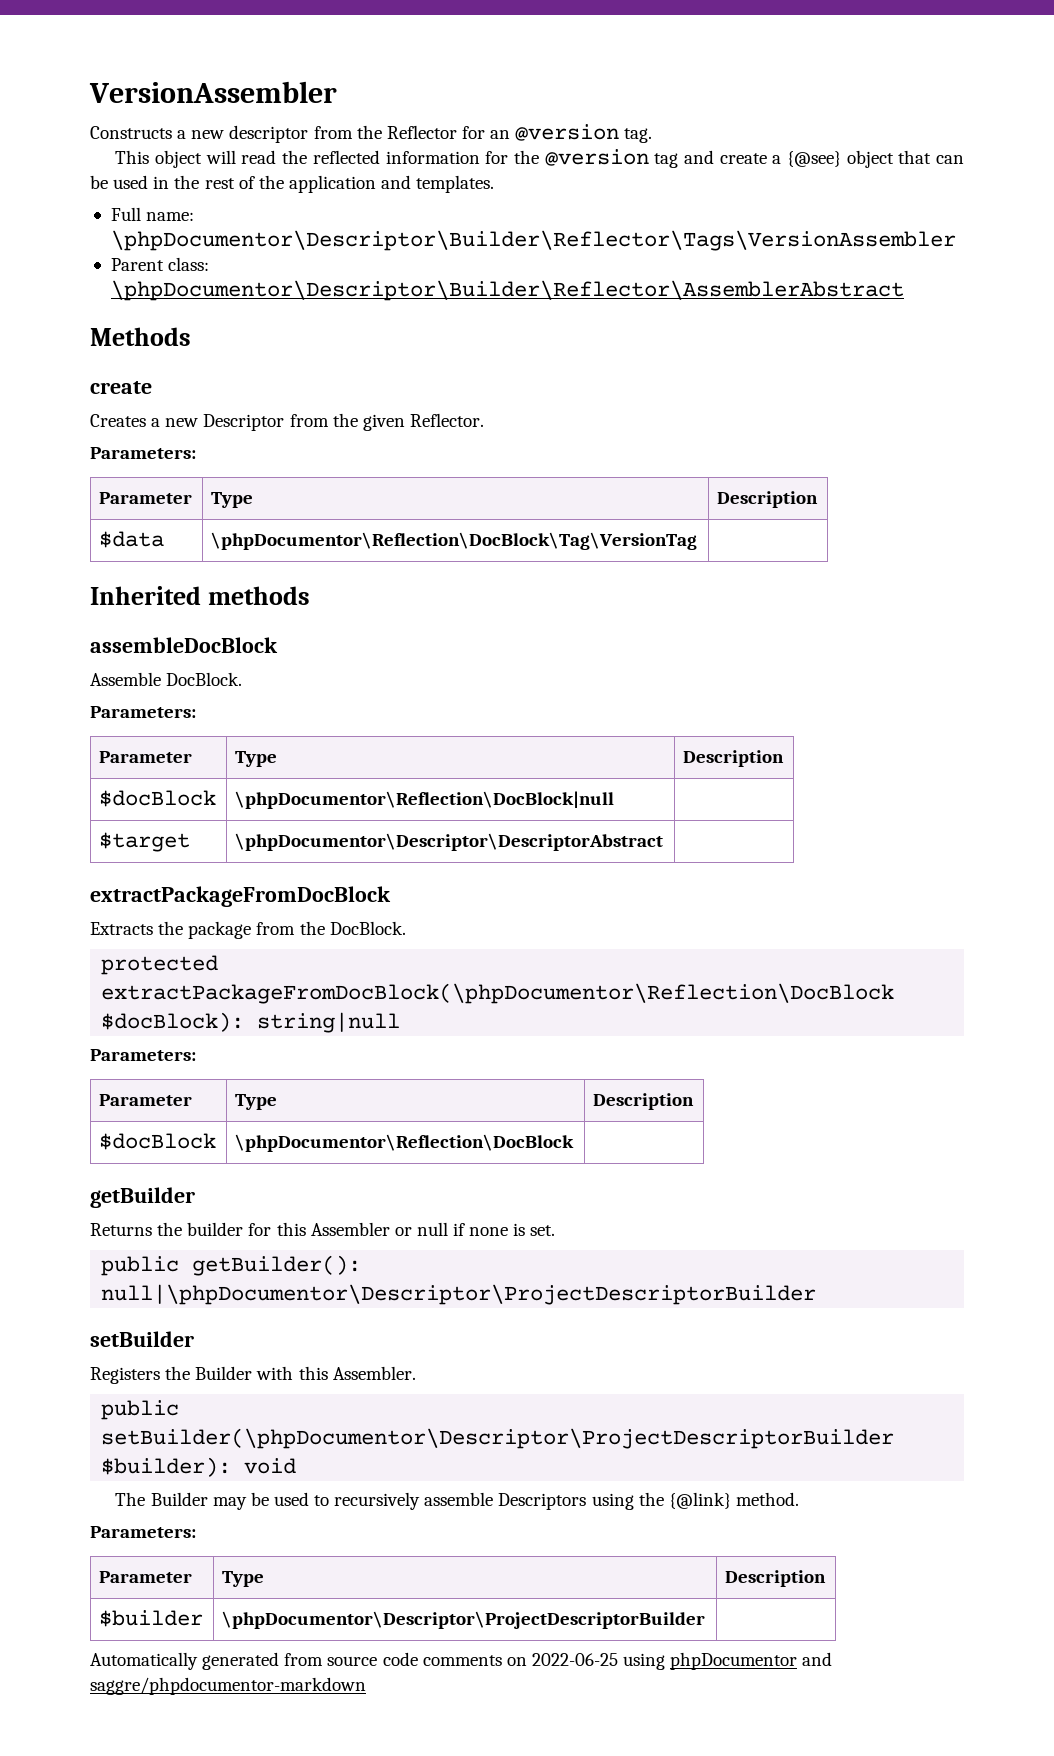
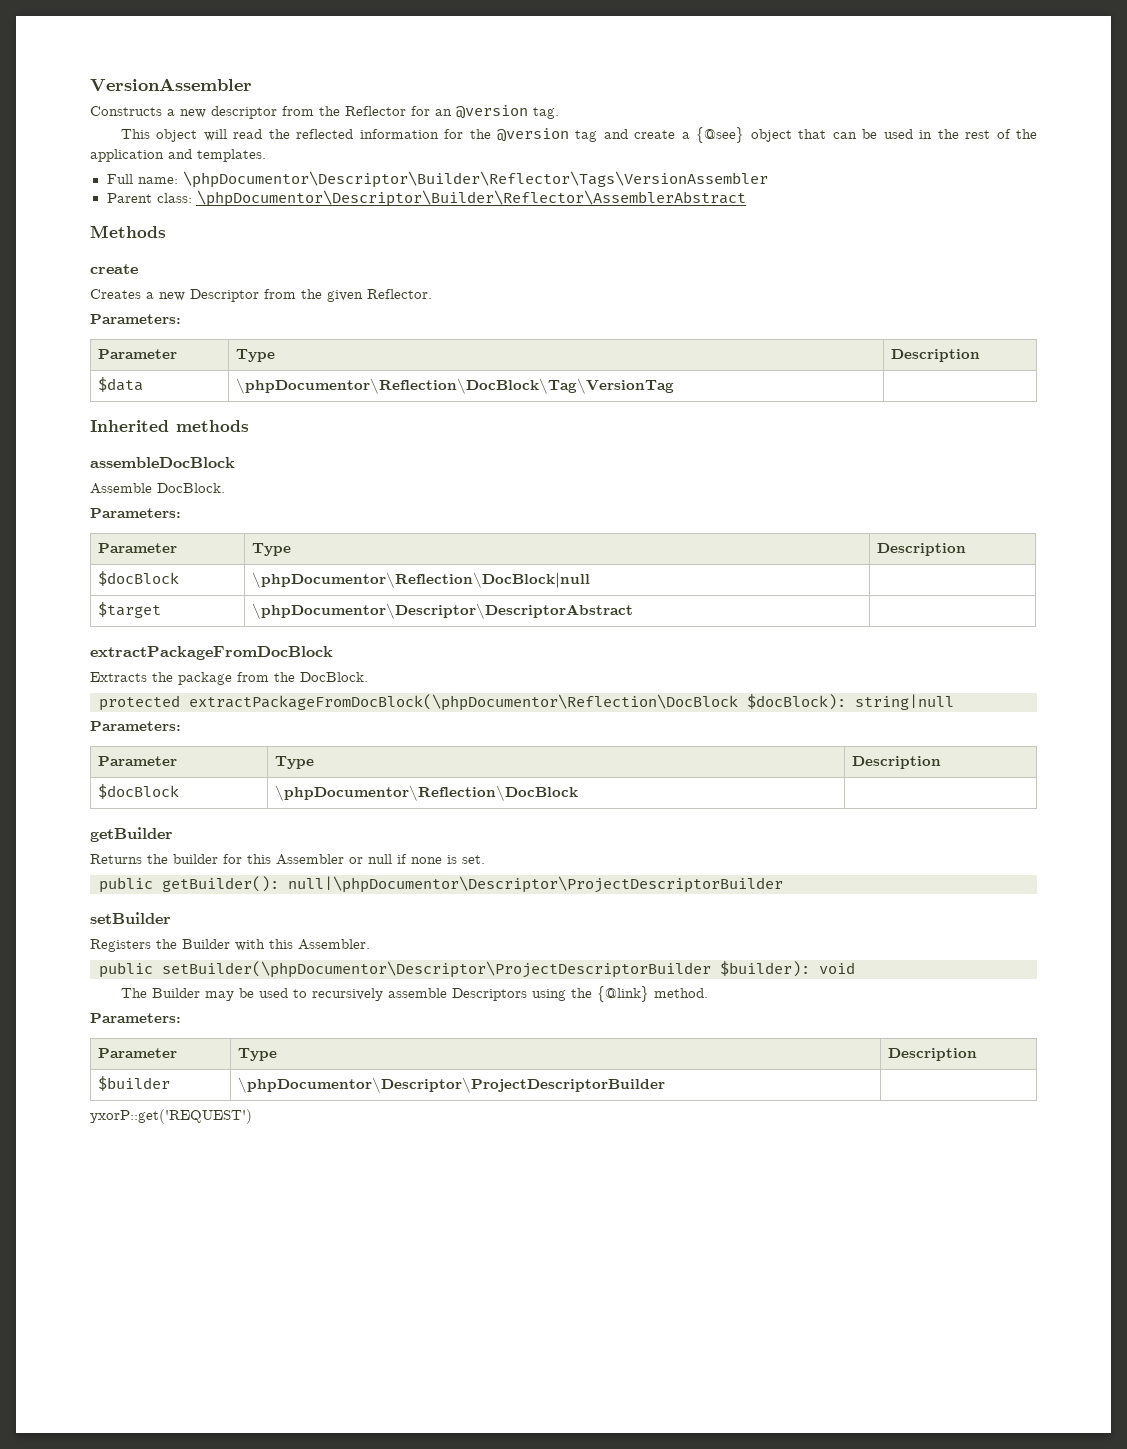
[90,1652,833,1670] [90,1677,366,1695] Automatically generated from source code comments on 2022-06-25 using phpDocumentor and saggre/phpdocumentor-markdown -> [90,1109,252,1124] yxorP::get('REQUEST')

